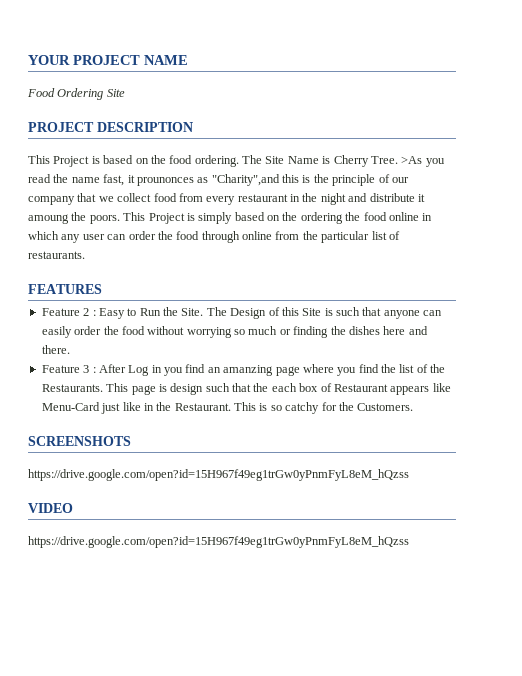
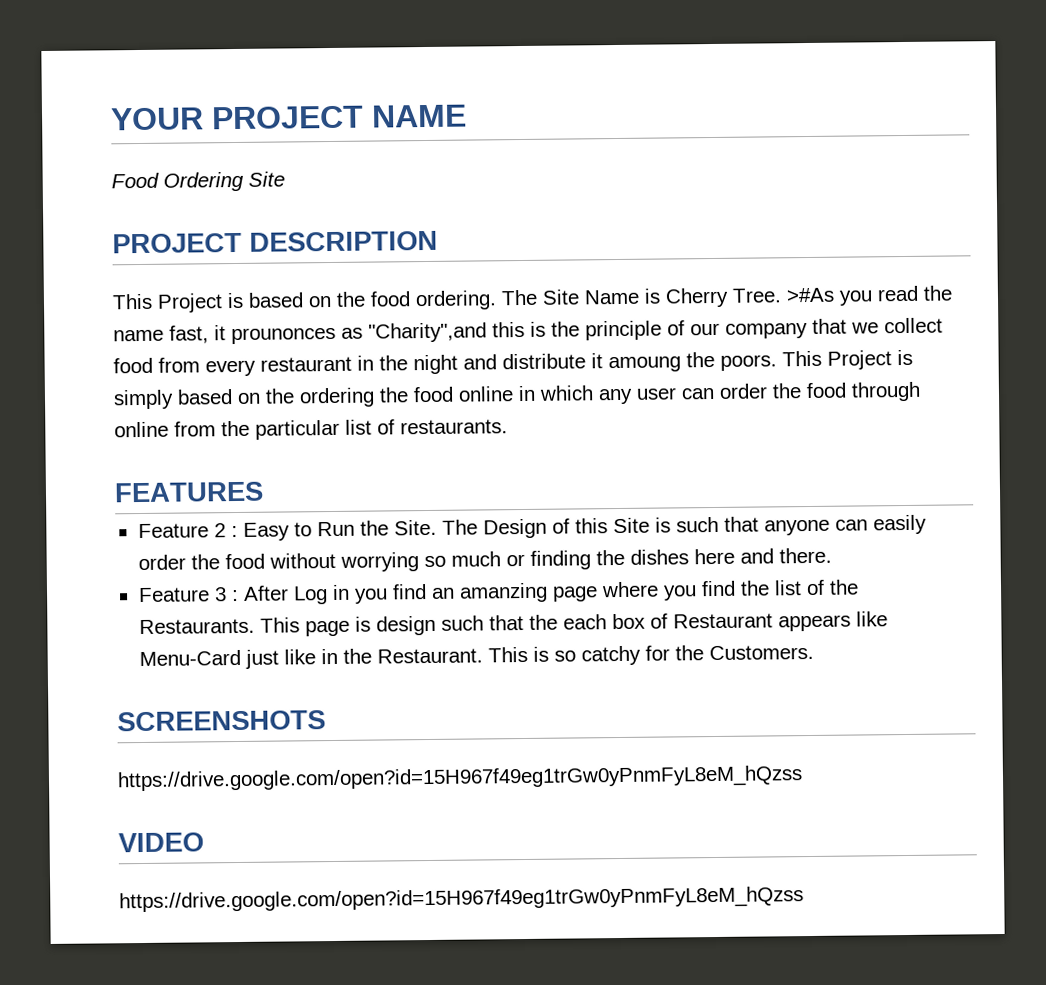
[401,156,423,164] >As -> [786,287,835,303] >#As

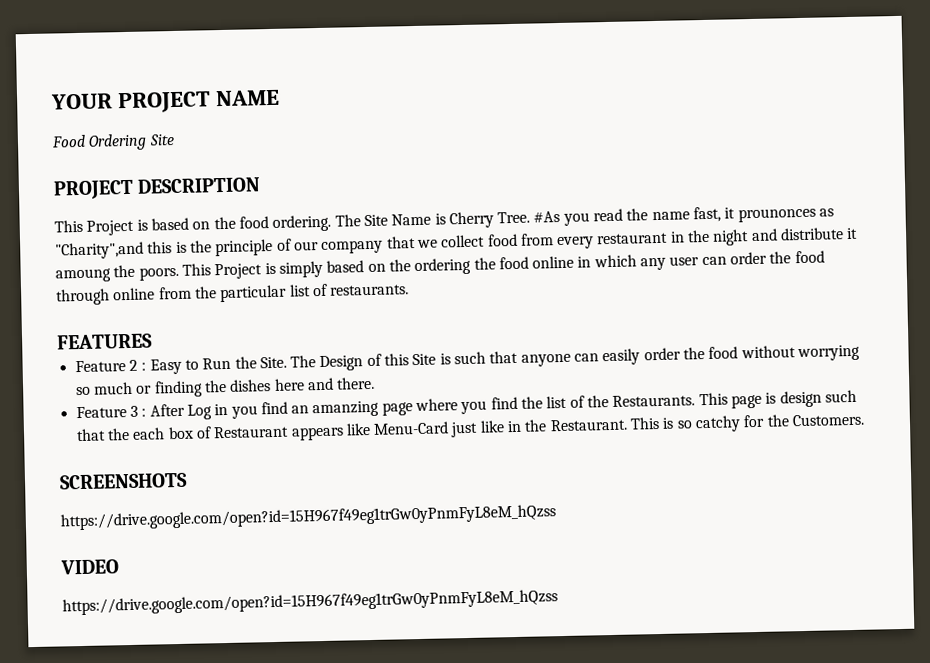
[786,287,835,303] >#As -> [533,210,561,223] #As

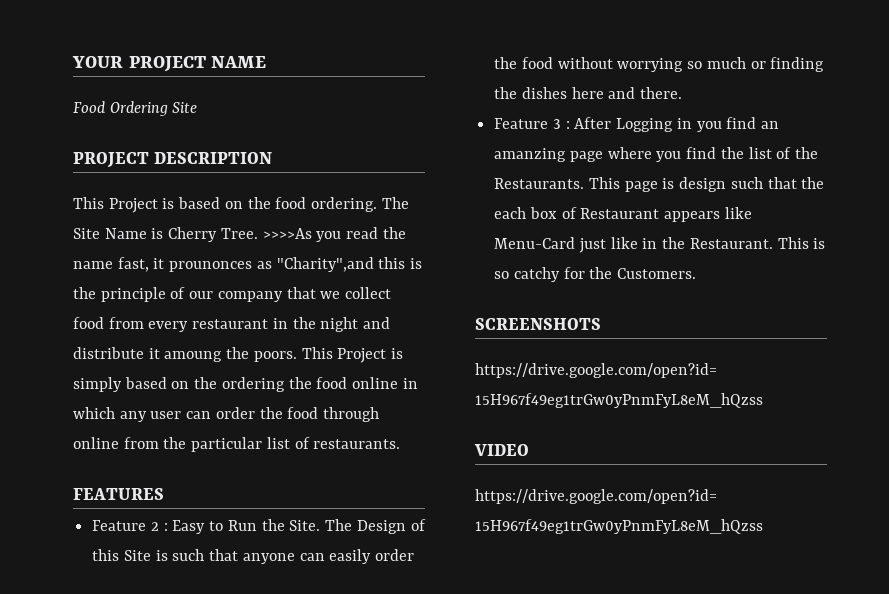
[533,210,561,223] #As -> [262,228,312,239] >>>>As
[186,404,212,420] Log -> [616,118,674,132] Logging

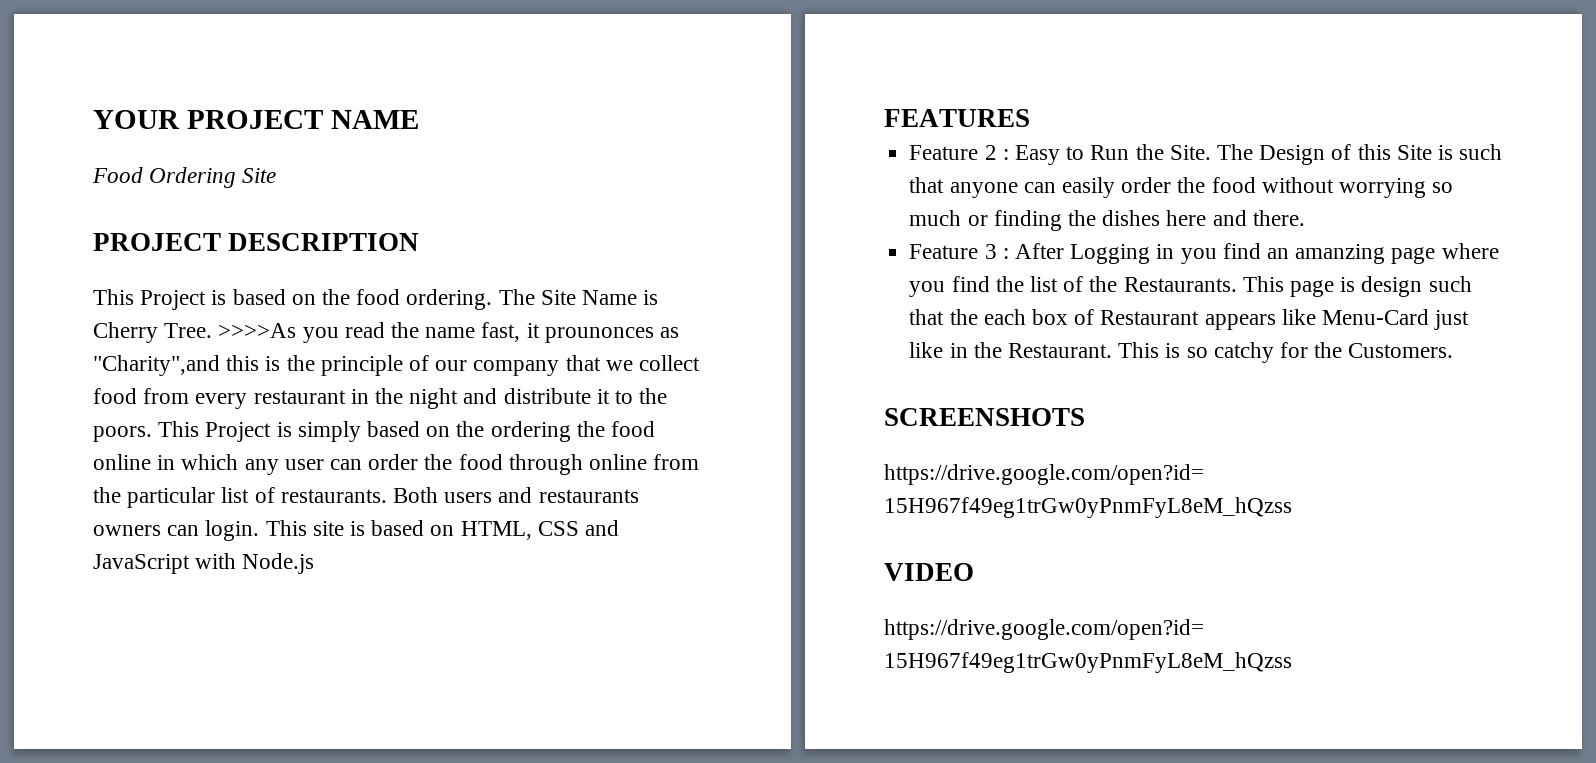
[164,351,223,362] amoung -> [615,390,634,404] to
(401, 444) none -> [393,487,639,503] [93,520,620,541] [93,553,315,574] Both users and restaurants owners can login. This site is based on HTML, CSS and JavaScript with Node.js

